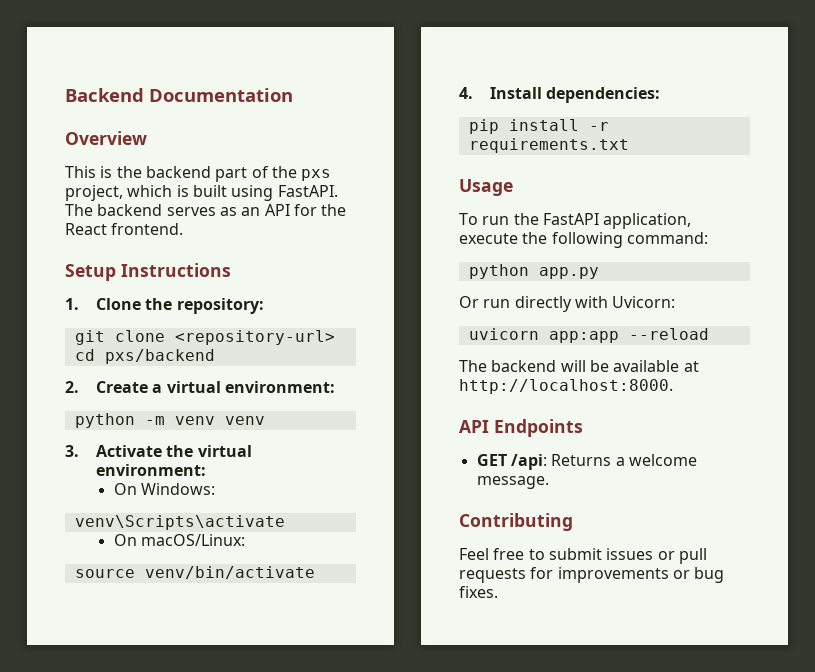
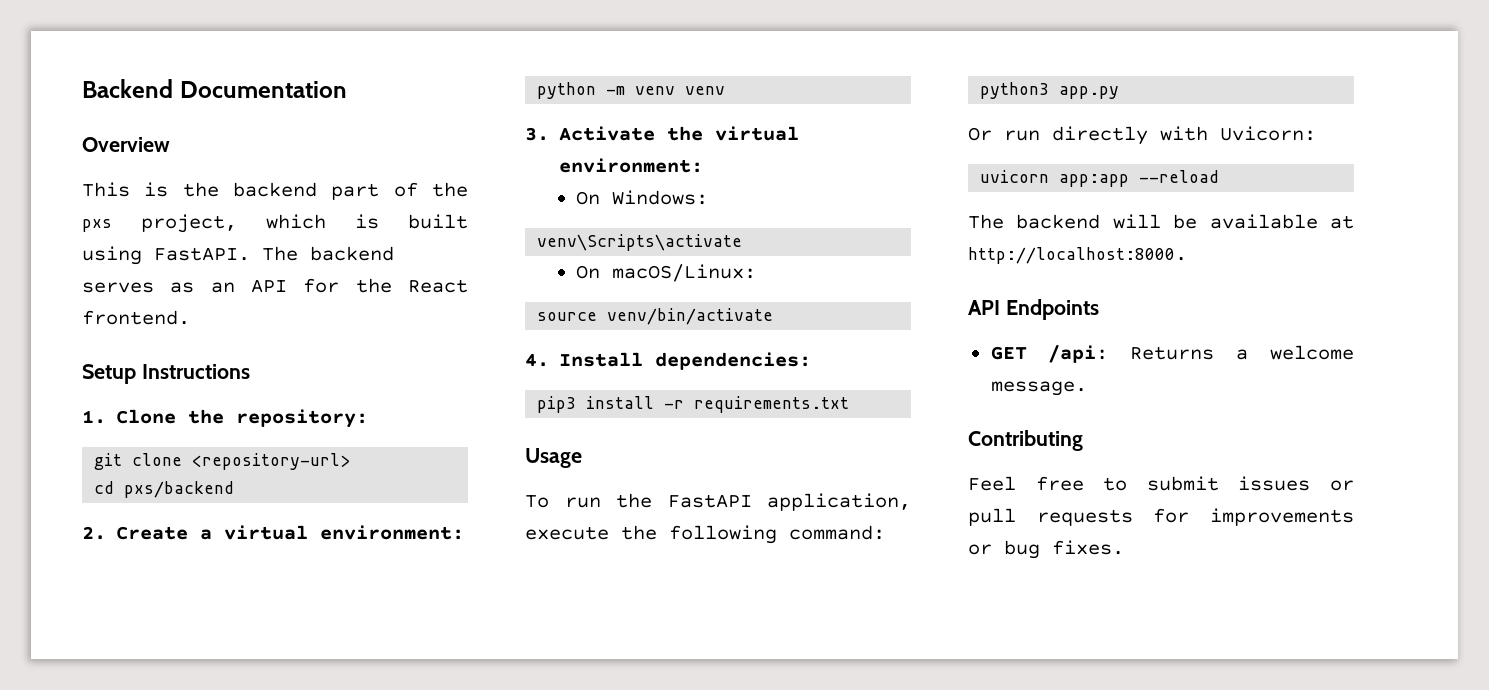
[468,119,499,134] pip -> [537,396,577,413] pip3
[468,264,529,279] python -> [980,82,1050,99] python3

